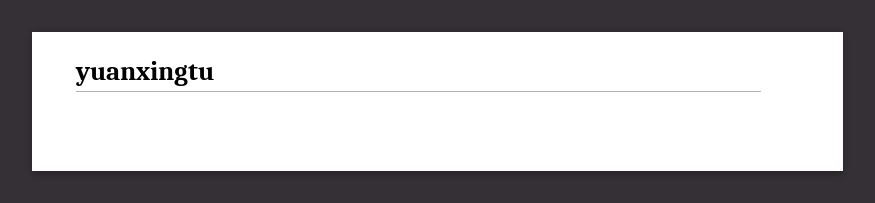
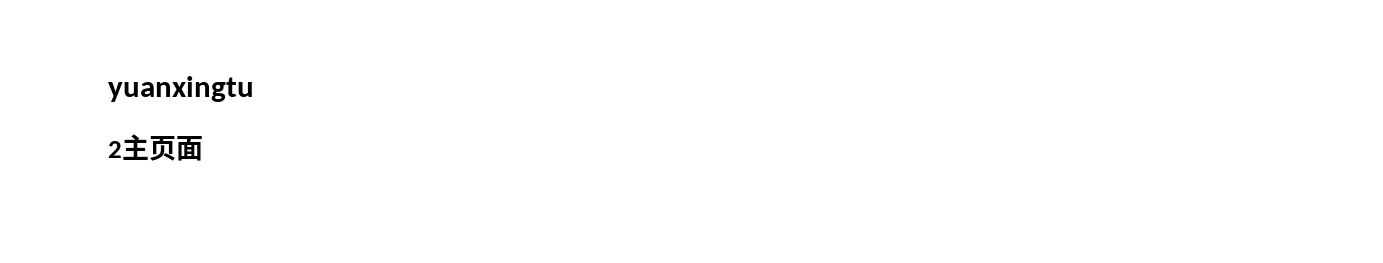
(214, 73) none -> [108,134,203,161] // 2主页面

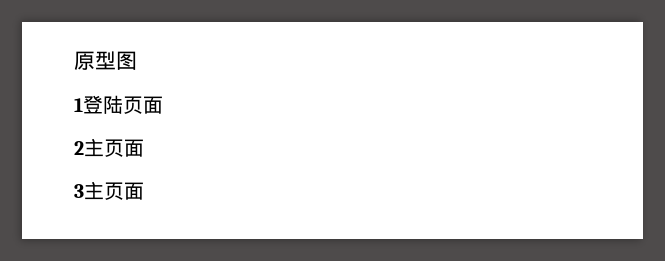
[108,76,254,102] yuanxingtu -> [74,51,137,70] [74,95,163,114] 原型图 // 1登陆页面
(203, 148) none -> [74,181,144,200] // 3主页面

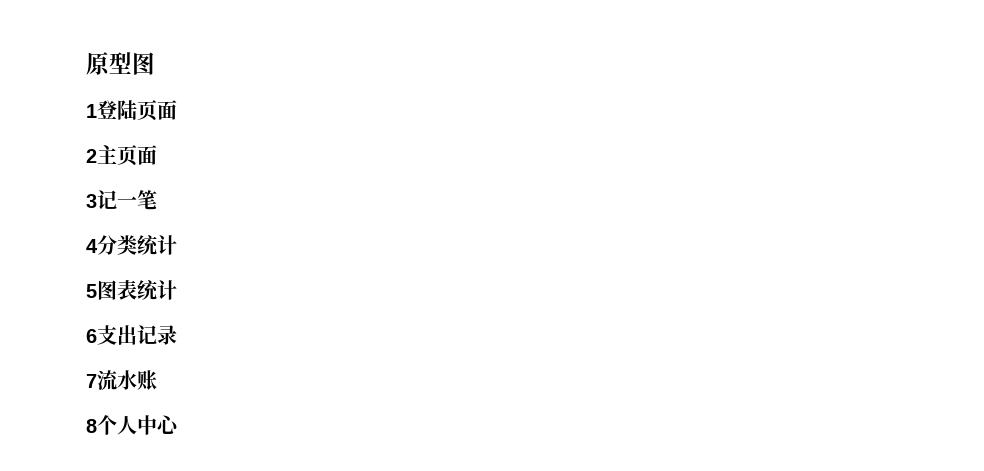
[84,181,144,200] 主页面 -> [97,190,157,210] [86,235,177,255] [86,280,177,300] [86,325,177,345] [86,370,157,390] [86,415,180,435] 记一笔 // 4分类统计 // 5图表统计 // 6支出记录 // 7流水账 // 8个人中心

